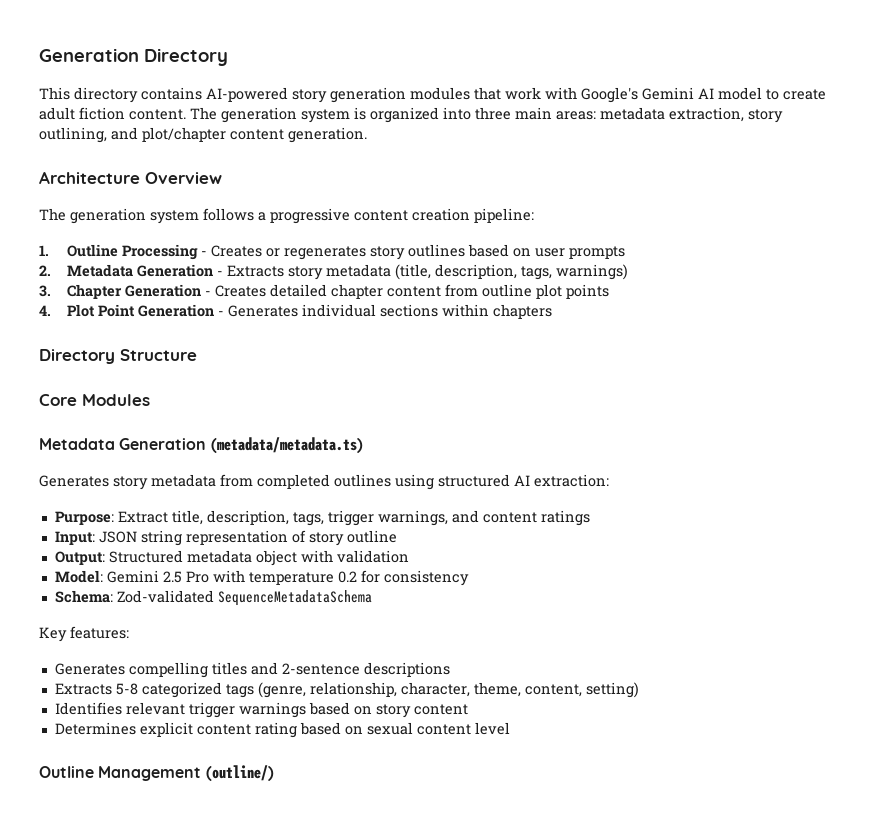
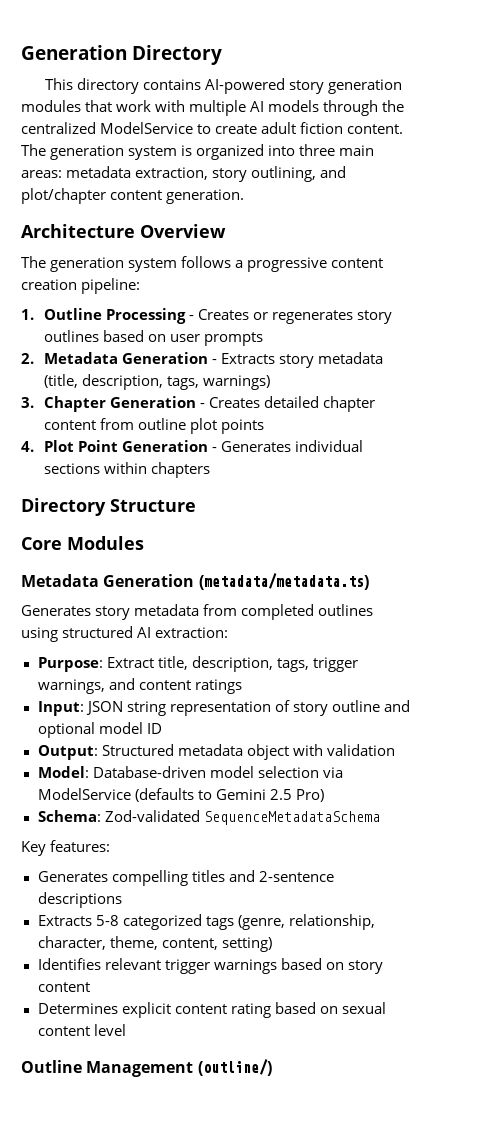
[581,87,762,103] Google's Gemini AI model -> [189,100,405,116] [21,122,194,134] multiple AI models through the centralized ModelService
(397, 536) none -> [383,700,410,712] [37,722,162,738] and optional model ID
[106,570,469,586] Gemini 2.5 Pro with temperature 0.2 for consistency -> [92,766,343,778] [37,788,324,802] Database-driven model selection via ModelService (defaults to Gemini 2.5 Pro)

